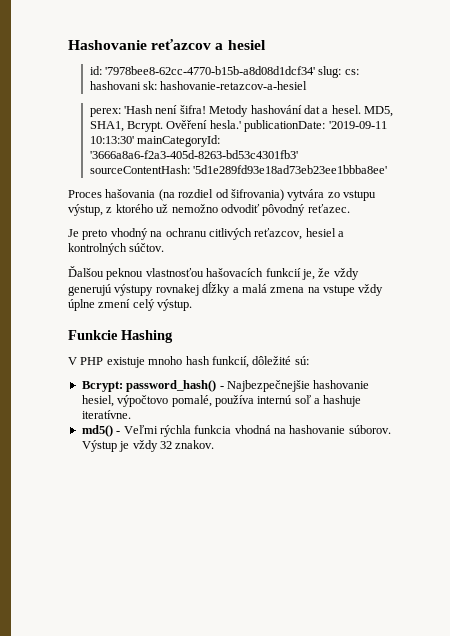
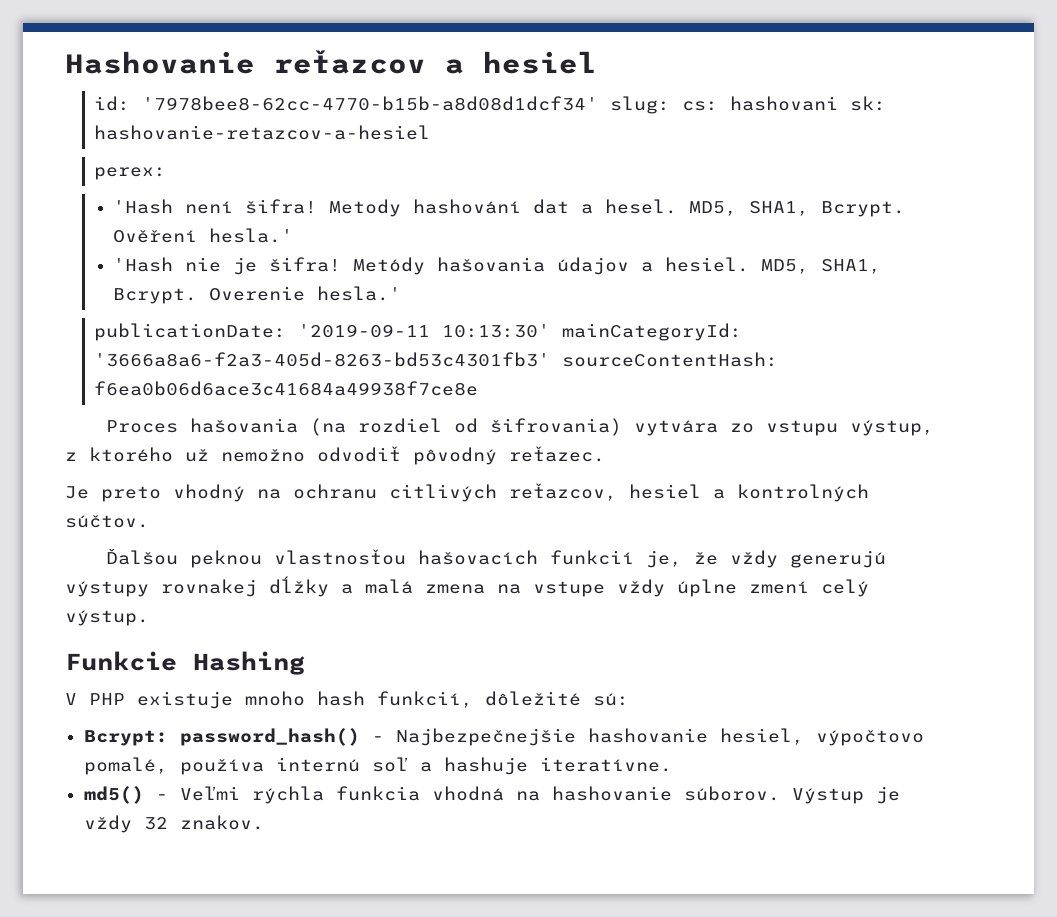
(121, 112) none -> (167, 173) //
(241, 124) none -> [112,257,881,275] [112,286,401,304] // 'Hash nie je šifra! Metódy hašovania údajov a hesiel. MD5, SHA1, Bcrypt. Overenie hesla.' //
[193,165,388,174] '5d1e289fd93e18ad73eb23ee1bbba8ee' -> [94,381,479,396] f6ea0b06d6ace3c41684a49938f7ce8e

